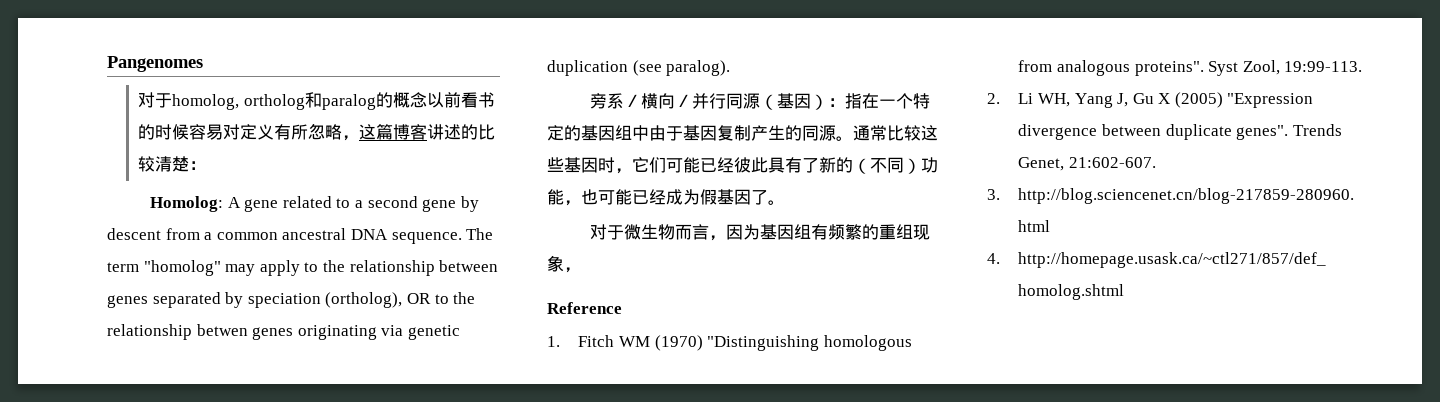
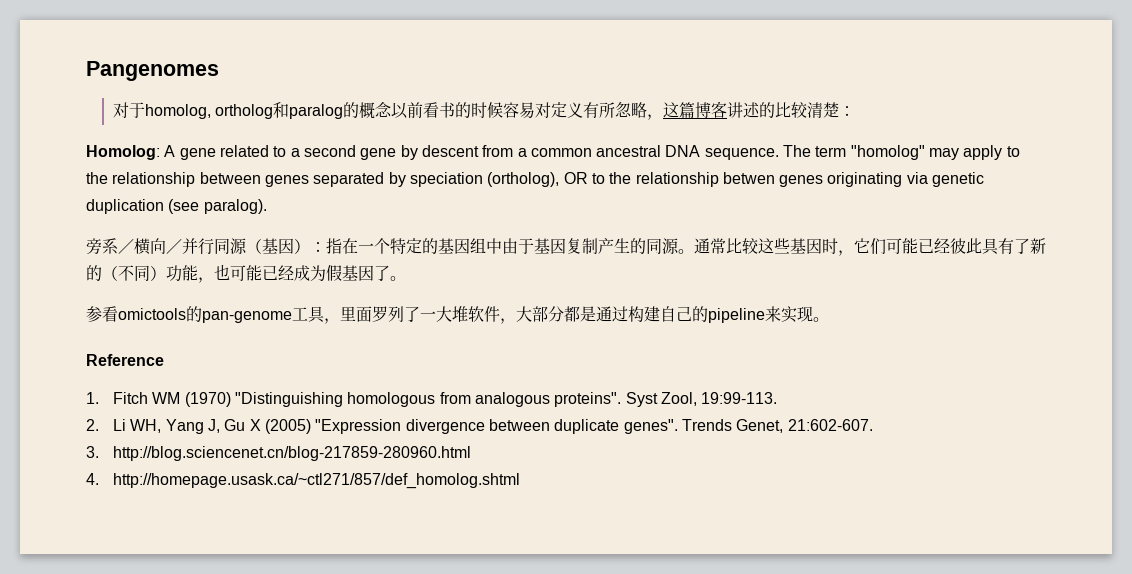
[589,224,930,241] [547,255,581,273] 对于微生物而言，因为基因组有频繁的重组现象， -> [86,306,829,324] 参看omictools的pan-genome工具，里面罗列了一大堆软件，大部分都是通过构建自己的pipeline来实现。

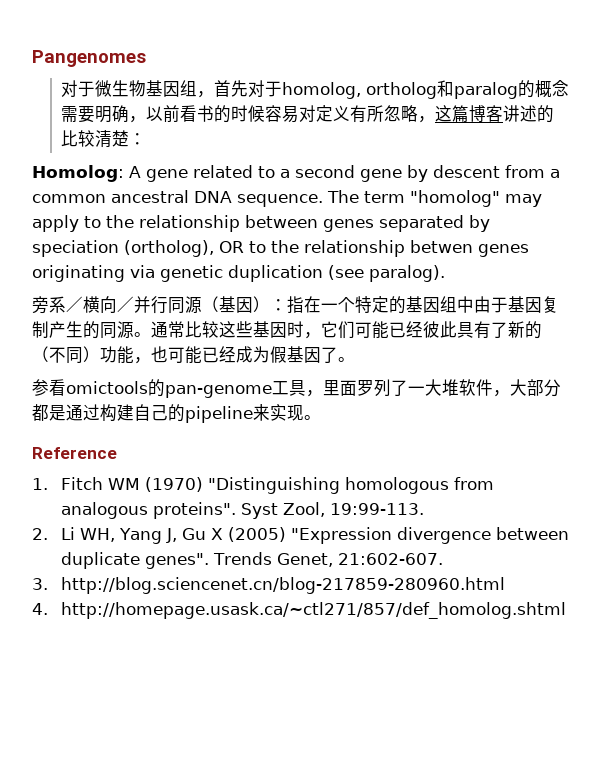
(146, 110) none -> [95,80,283,98] 微生物基因组，首先对于
(393, 109) none -> [61,105,147,123] 需要明确，

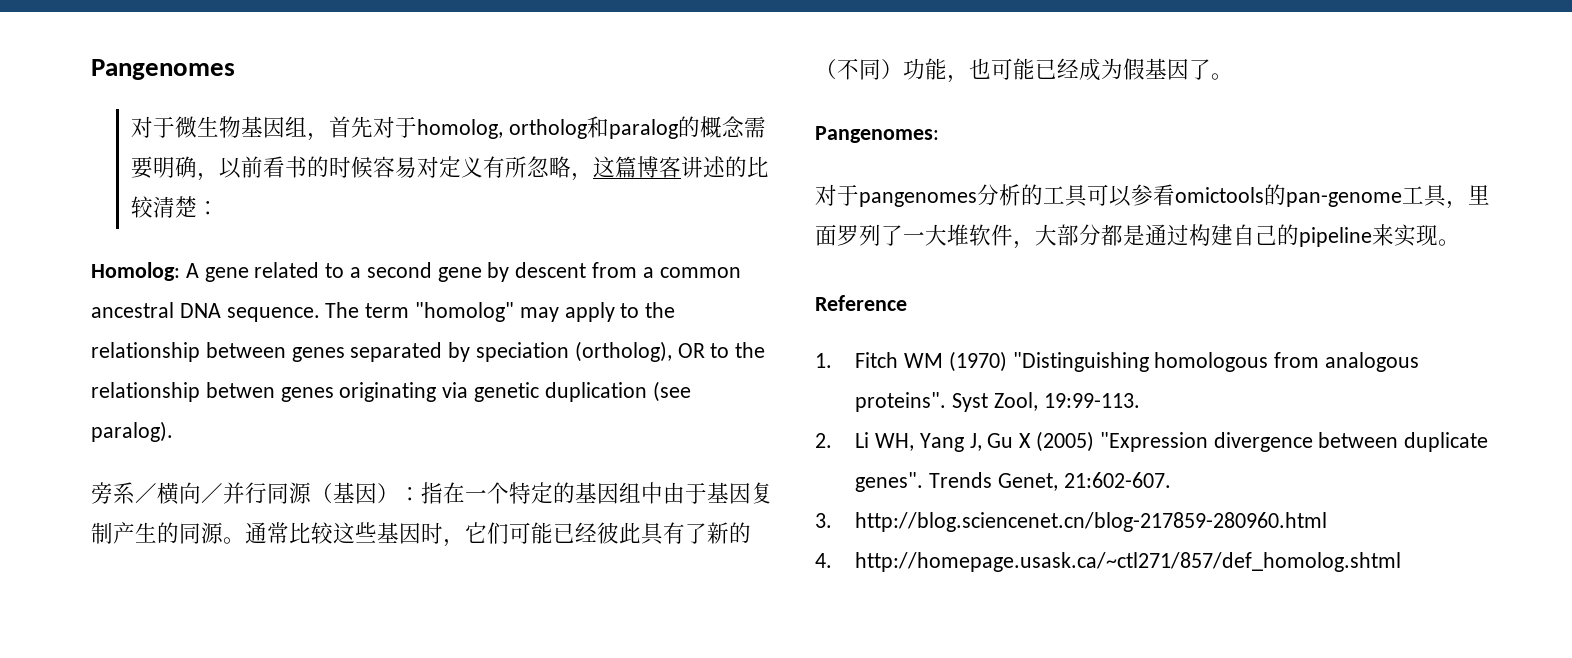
(355, 359) none -> [815,126,939,143] [815,184,1131,207] Pangenomes: // 对于pangenomes分析的工具可以

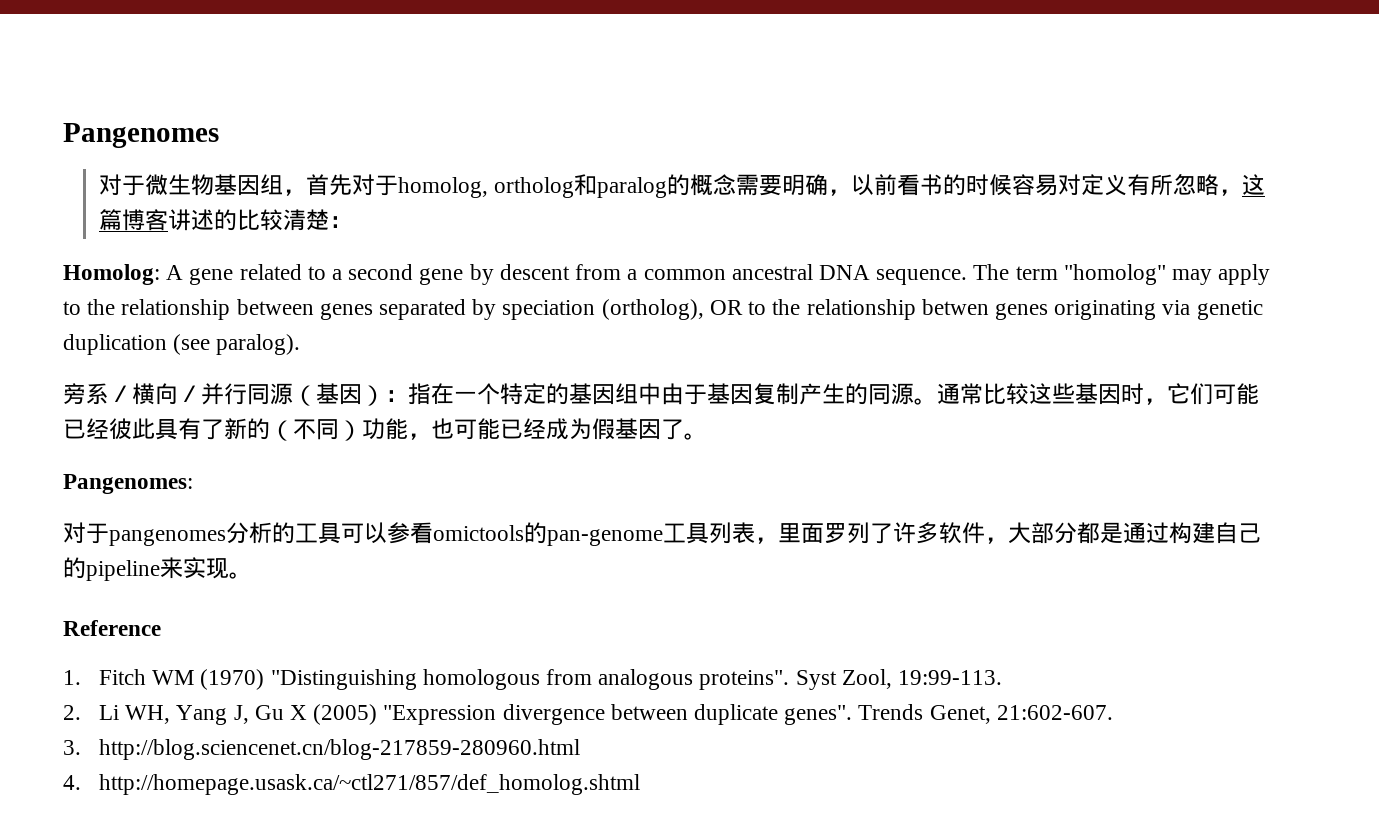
(1447, 196) none -> [709,522,755,544] 列表
[903,224,969,246] 一大堆 -> [893,522,939,544] 许多

